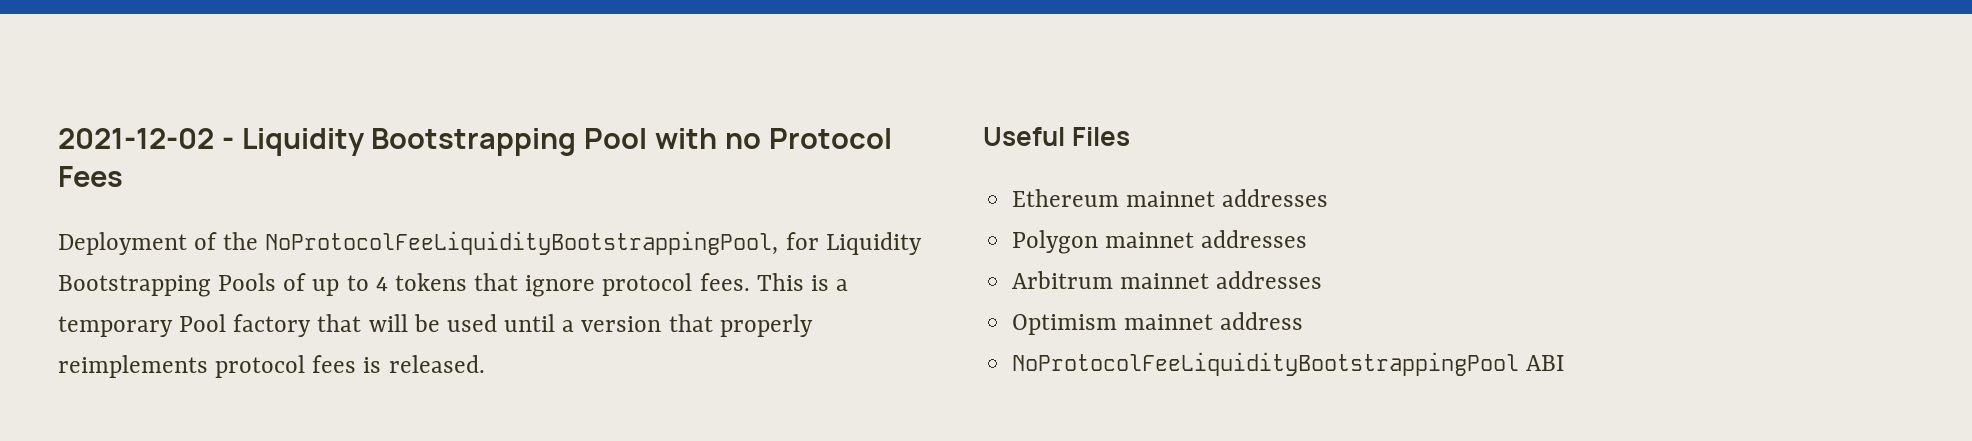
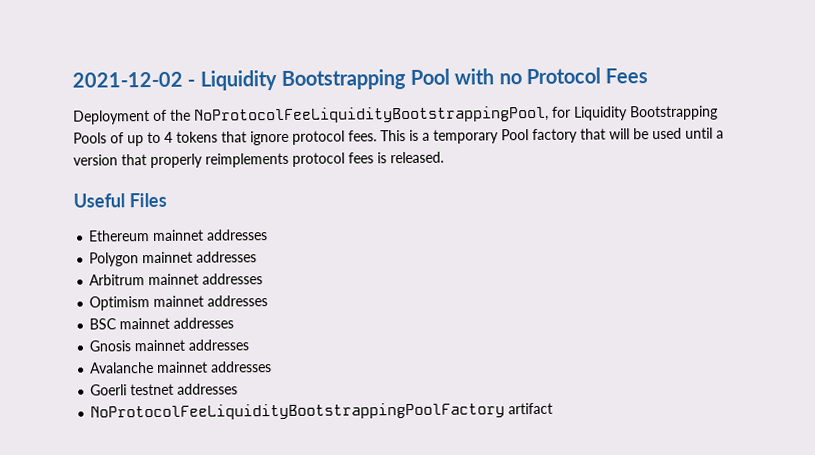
[1220,312,1304,330] [1012,352,1565,376] address // NoProtocolFeeLiquidityBootstrappingPool ABI -> [207,295,269,307] [89,317,235,330] [89,339,250,352] [90,361,273,374] [90,383,239,396] [90,402,554,421] addresses // BSC mainnet addresses // Gnosis mainnet addresses // Avalanche mainnet addresses // Goerli testnet addresses // NoProtocolFeeLiquidityBootstrappingPoolFactory artifact

